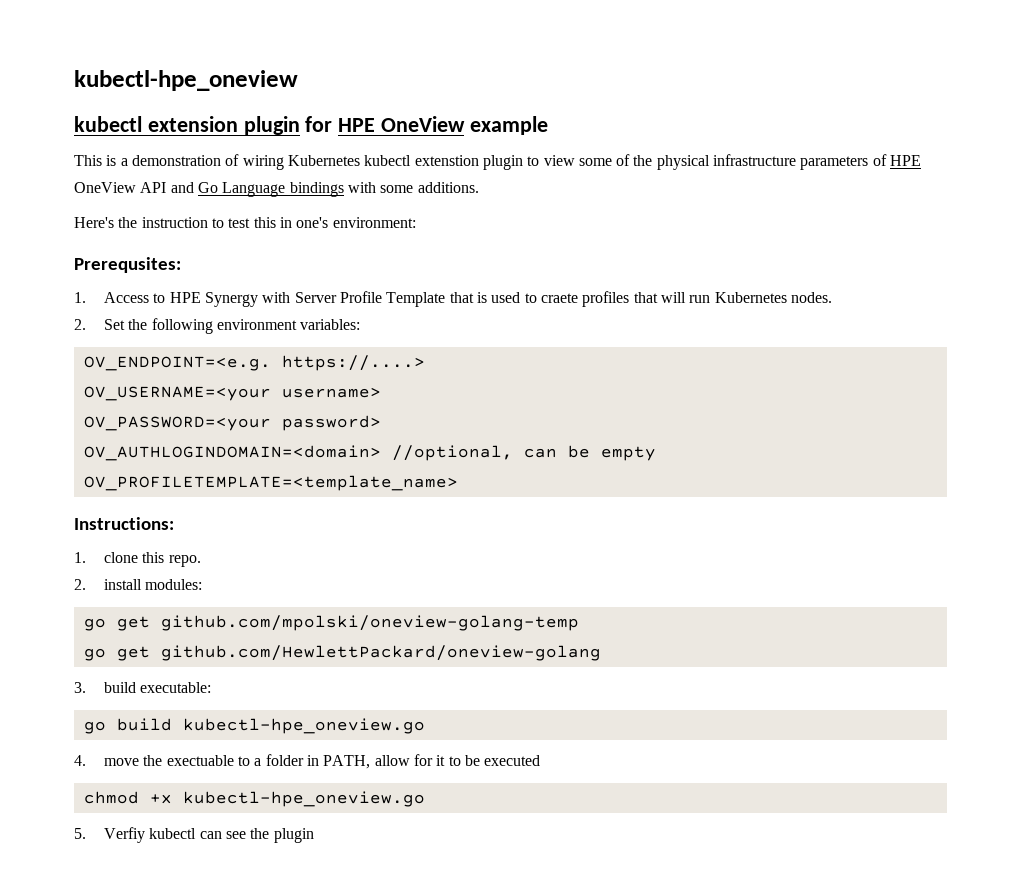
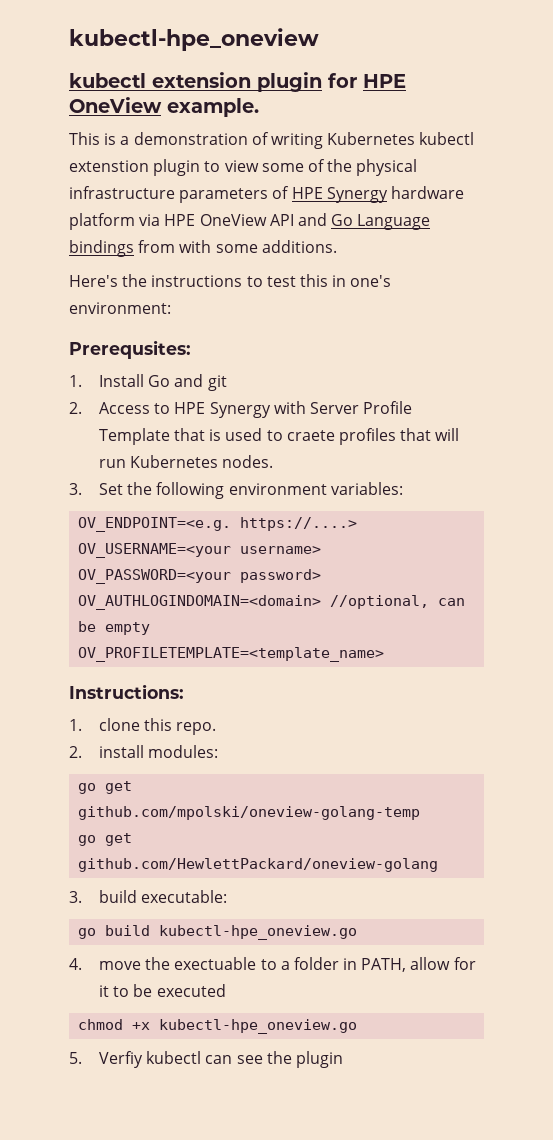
[469,116,548,135] example -> [167,98,259,117] example.
[242,155,284,170] wiring -> [270,133,323,149] writing
(922, 160) none -> [326,186,464,203] [69,213,196,230] Synergy hardware platform via HPE
(344, 189) none -> [138,240,176,253] from
[141,217,208,228] instruction -> [151,275,243,287] instructions
(86, 297) none -> [98,374,227,391] [69,402,82,414] Install Go and git // 2.
[74,319,86,330] 2. -> [69,483,82,495] 3.

